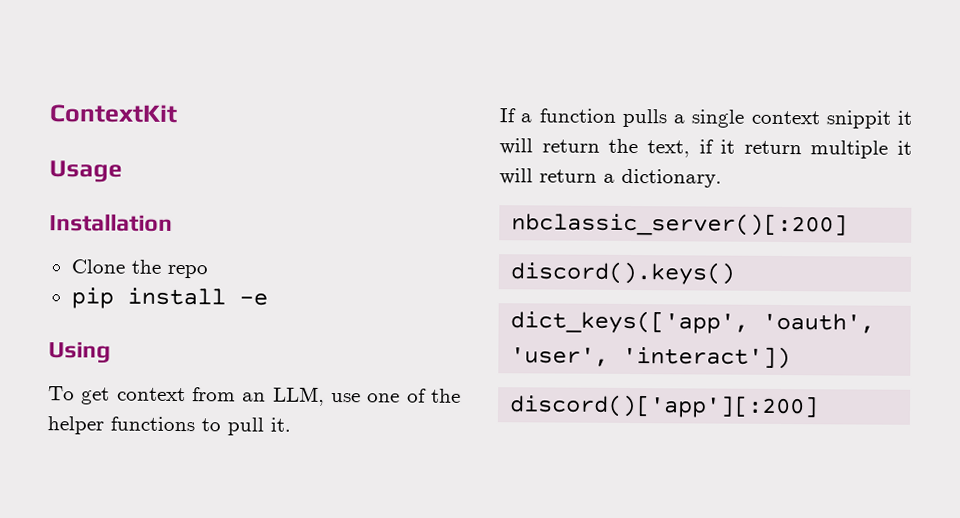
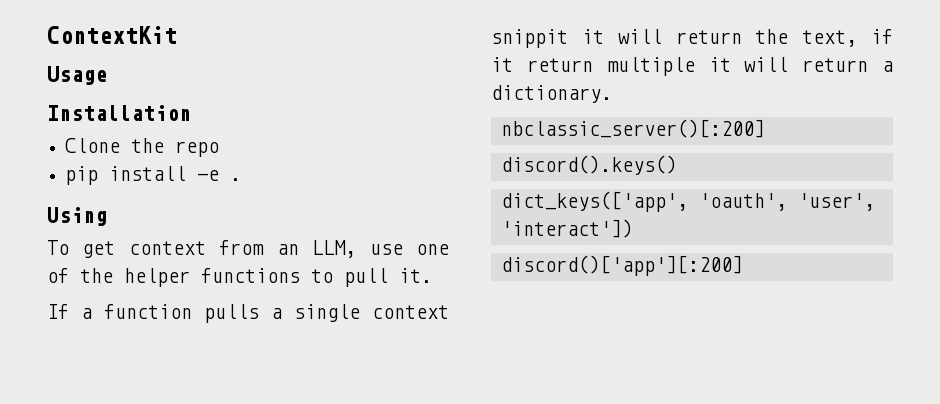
(268, 299) none -> [230,178,242,181] .

